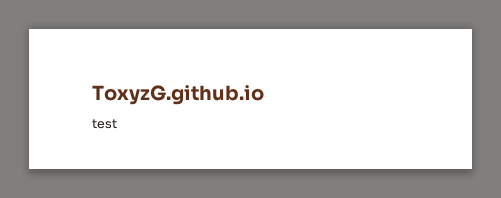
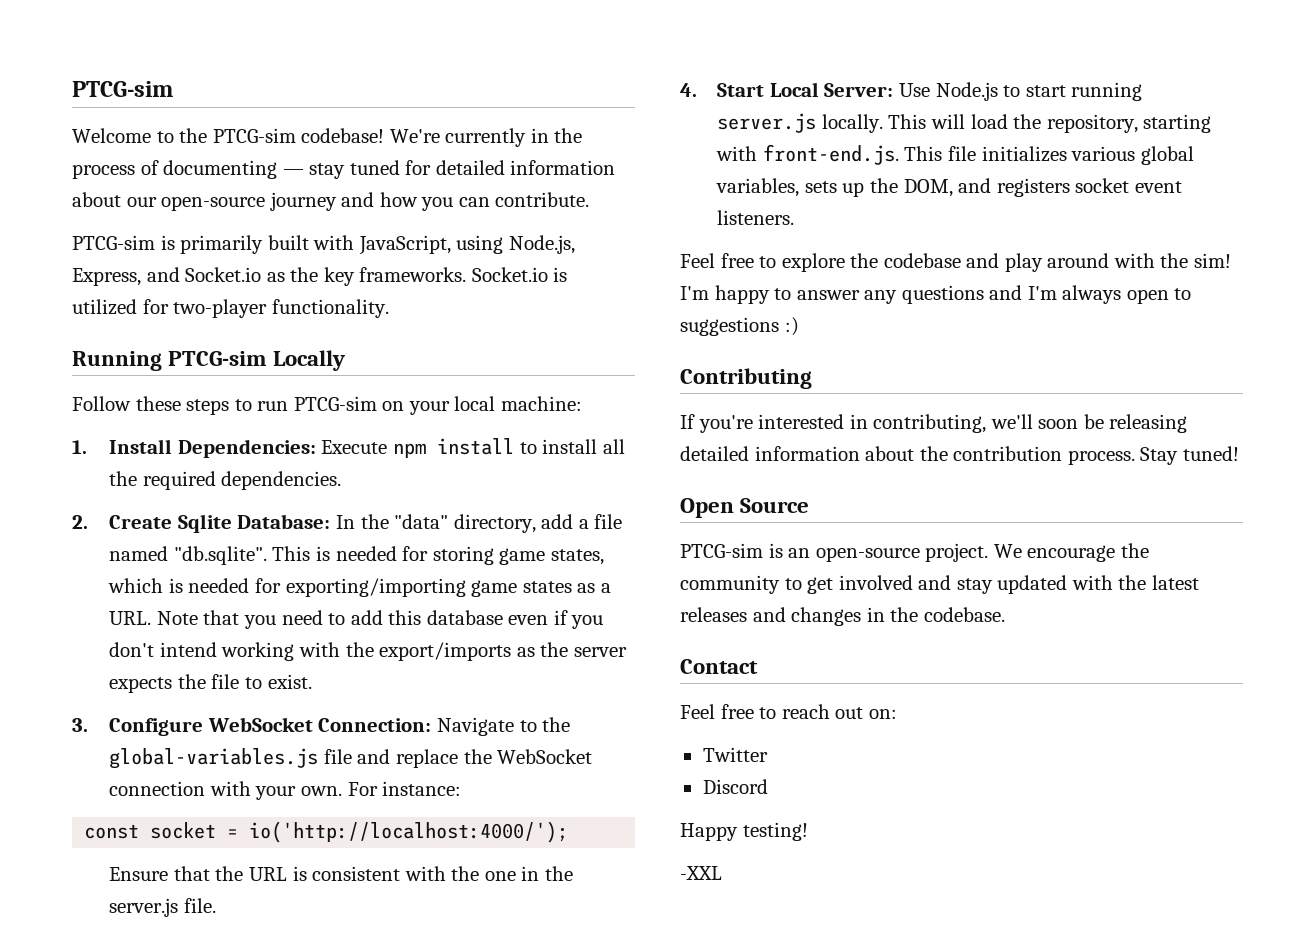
[92,85,264,105] [92,119,117,129] ToxyzG.github.io // test -> [72,81,173,97] [72,128,583,147] [72,160,616,179] [72,192,590,211] [72,235,575,255] [72,267,568,286] [72,299,389,318] [72,350,346,371] [72,396,582,415] [72,438,625,458] [109,471,342,490] [72,514,623,533] [109,546,604,565] [108,578,611,597] [109,610,604,629] [109,642,627,661] [109,674,312,693] [72,717,571,736] [109,748,593,769] [109,781,462,800] [84,821,569,843] [109,866,573,881] [109,898,216,917] [680,82,1143,101] [717,113,1212,133] [716,144,1194,165] [716,178,1182,197] [717,210,795,225] [680,253,1231,272] [680,285,1192,304] [680,317,799,336] [680,368,812,389] [680,414,1188,433] [680,446,1239,465] [680,498,810,518] [680,543,1149,562] [680,575,1199,594] [680,607,1005,626] [680,659,758,674] [680,704,897,719] [702,747,768,762] [702,779,768,794] [680,822,808,841] [680,866,722,880] PTCG-sim // Welcome to the PTCG-sim codebase! We're currently in the process of documenting — stay tuned for detailed information about our open-source journey and how you can contribute. // PTCG-sim is primarily built with JavaScript, using Node.js, Express, and Socket.io as the key frameworks. Socket.io is utilized for two-player functionality. // Running PTCG-sim Locally // Follow these steps to run PTCG-sim on your local machine: // 1. Install Dependencies: Execute npm install to install all the required dependencies. // 2. Create Sqlite Database: In the "data" directory, add a file named "db.sqlite". This is needed for storing game states, which is needed for exporting/importing game states as a URL. Note that you need to add this database even if you don't intend working with the export/imports as the server expects the file to exist. // 3. Configure WebSocket Connection: Navigate to the global-variables.js file and replace the WebSocket connection with your own. For instance: // const socket = io('http://localhost:4000/'); // Ensure that the URL is consistent with the one in the server.js file. // 4. Start Local Server: Use Node.js to start running server.js locally. This will load the repository, starting with front-end.js. This file initializes various global variables, sets up the DOM, and registers socket event listeners. // Feel free to explore the codebase and play around with the sim! I'm happy to answer any questions and I'm always open to suggestions :) // Contributing // If you're interested in contributing, we'll soon be releasing detailed information about the contribution process. Stay tuned! // Open Source // PTCG-sim is an open-source project. We encourage the community to get involved and stay updated with the latest releases and changes in the codebase. // Contact // Feel free to reach out on: // Twitter // Discord // Happy testing! // -XXL

